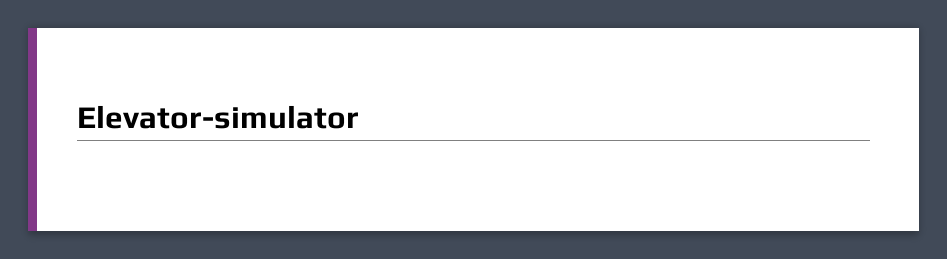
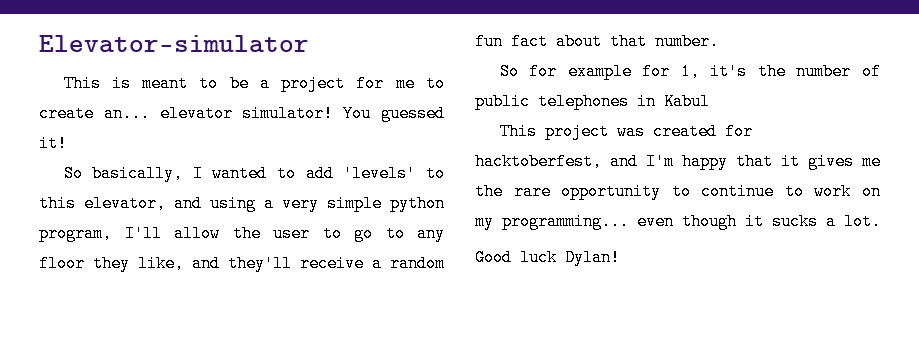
(359, 117) none -> [63,75,445,92] [39,105,445,122] [39,135,67,152] [63,165,445,182] [39,195,445,212] [39,225,445,242] [39,255,445,272] [475,33,719,50] [499,63,881,80] [475,93,710,110] [499,123,753,140] [475,153,881,170] [475,183,881,200] [475,213,881,230] [475,249,620,266] // This is meant to be a project for me to create an... elevator simulator! You guessed it! // So basically, I wanted to add 'levels' to this elevator, and using a very simple python program, I'll allow the user to go to any floor they like, and they'll receive a random fun fact about that number. // So for example for 1, it's the number of public telephones in Kabul // This project was created for hacktoberfest, and I'm happy that it gives me the rare opportunity to continue to work on my programming... even though it sucks a lot. // Good luck Dylan!

